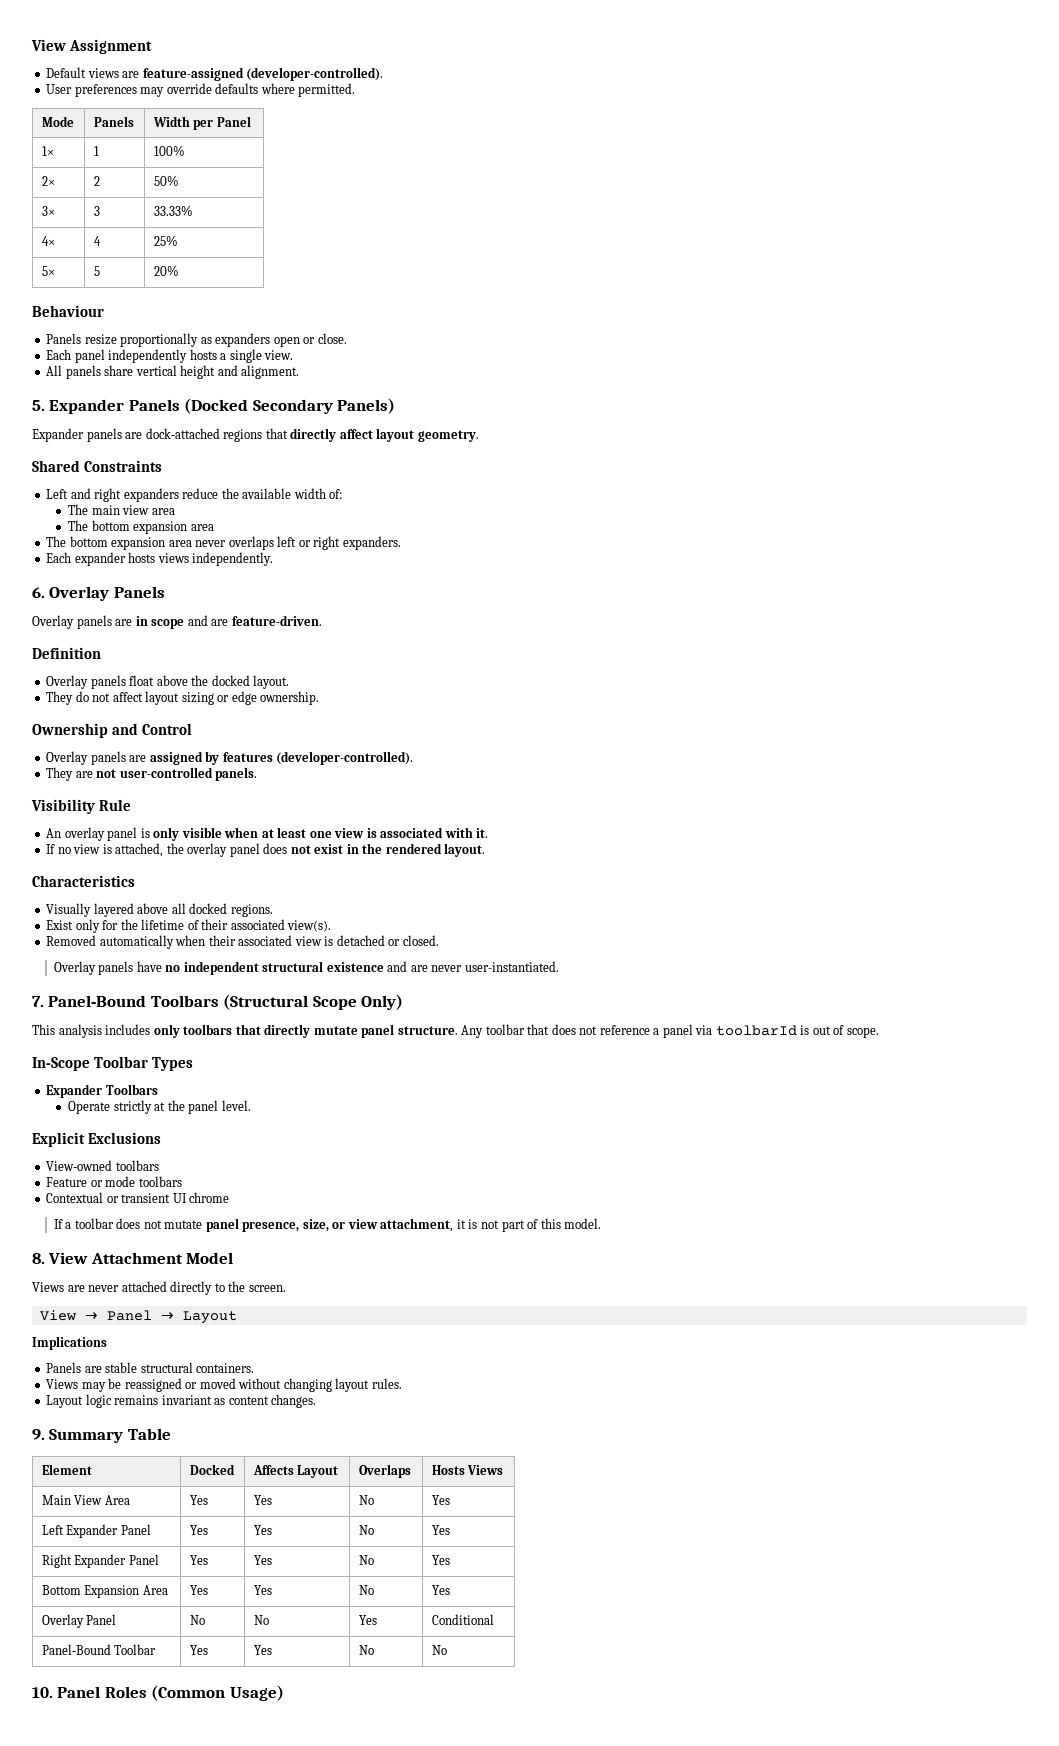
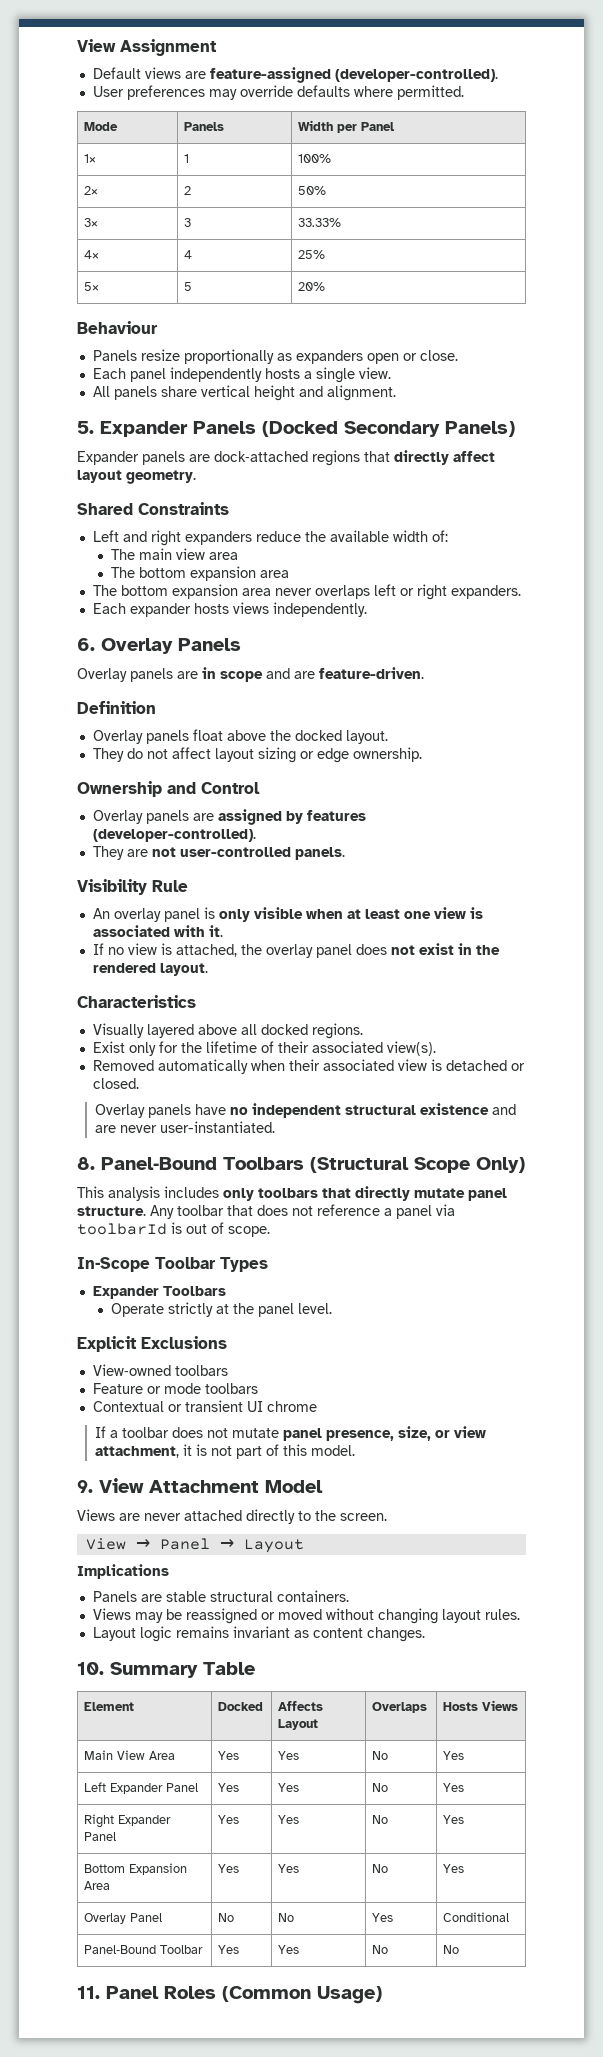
[32,996,44,1007] 7. -> [77,1157,95,1170] 8.
[32,1253,45,1264] 8. -> [77,1480,93,1493] 9.
[32,1429,45,1440] 9. -> [77,1662,104,1675] 10.
[32,1687,53,1698] 10. -> [77,1986,100,1999] 11.

